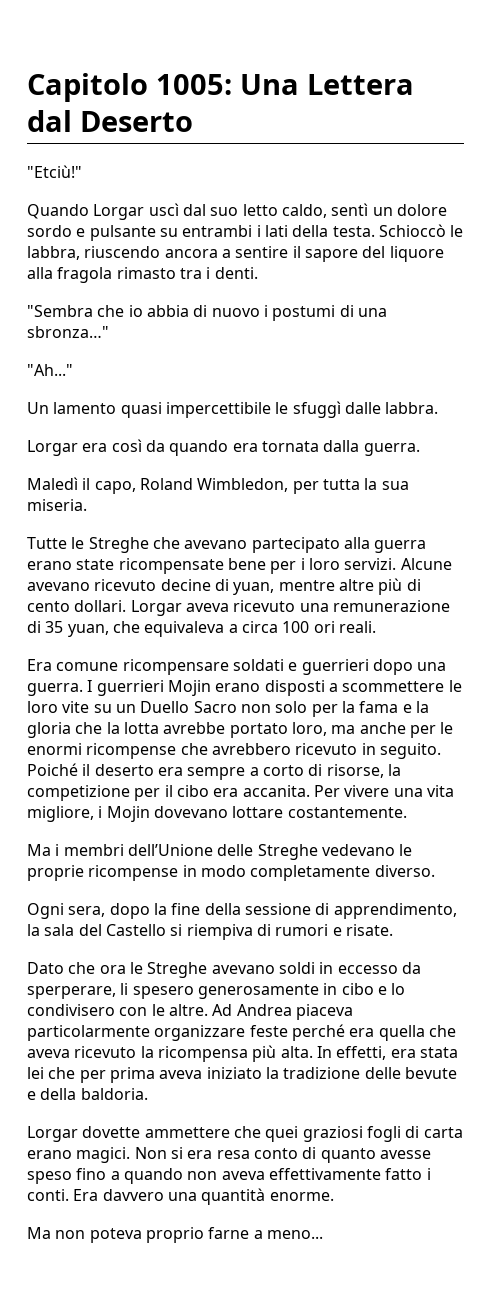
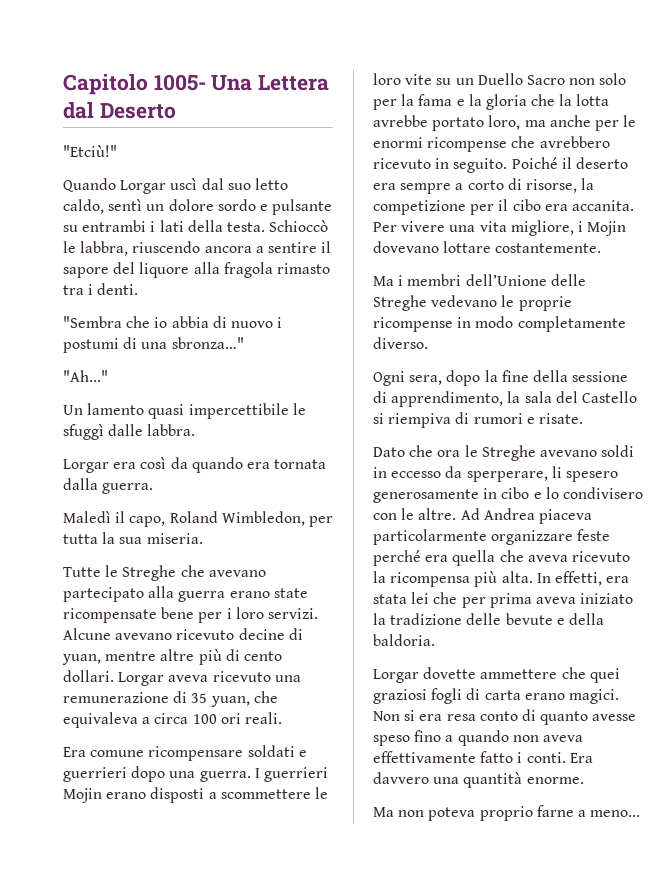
[156,74,232,95] 1005: -> [153,74,206,91] 1005-

